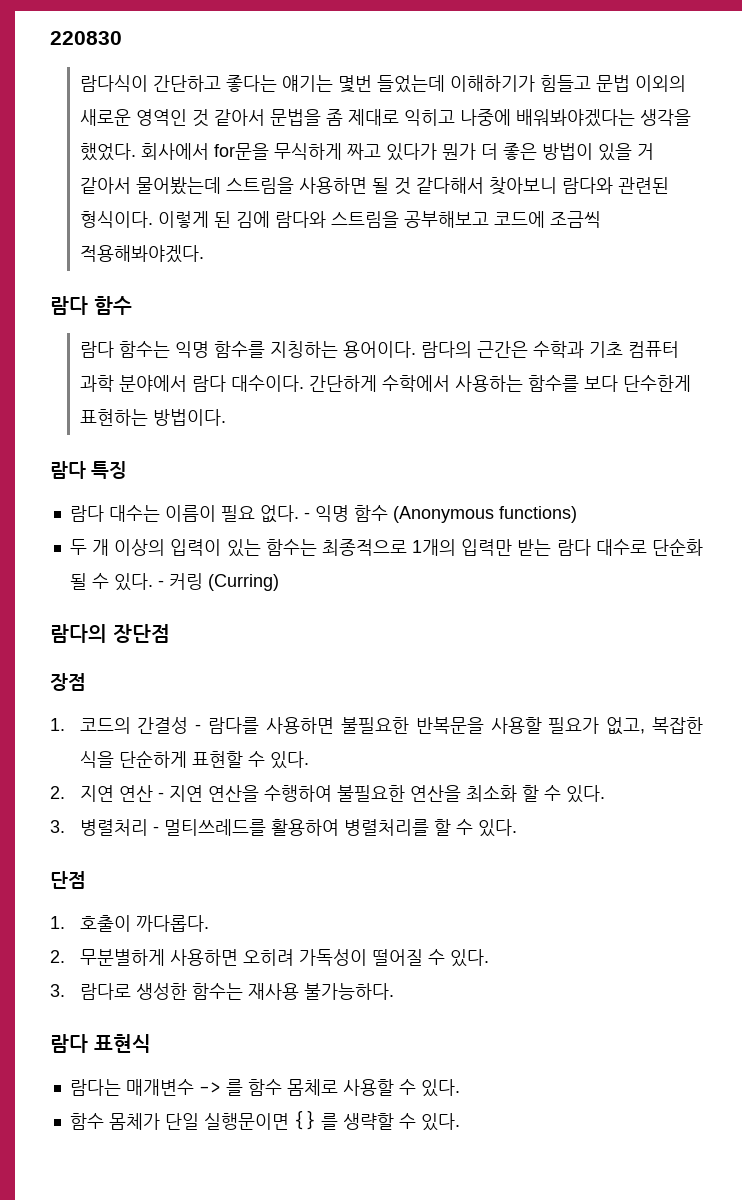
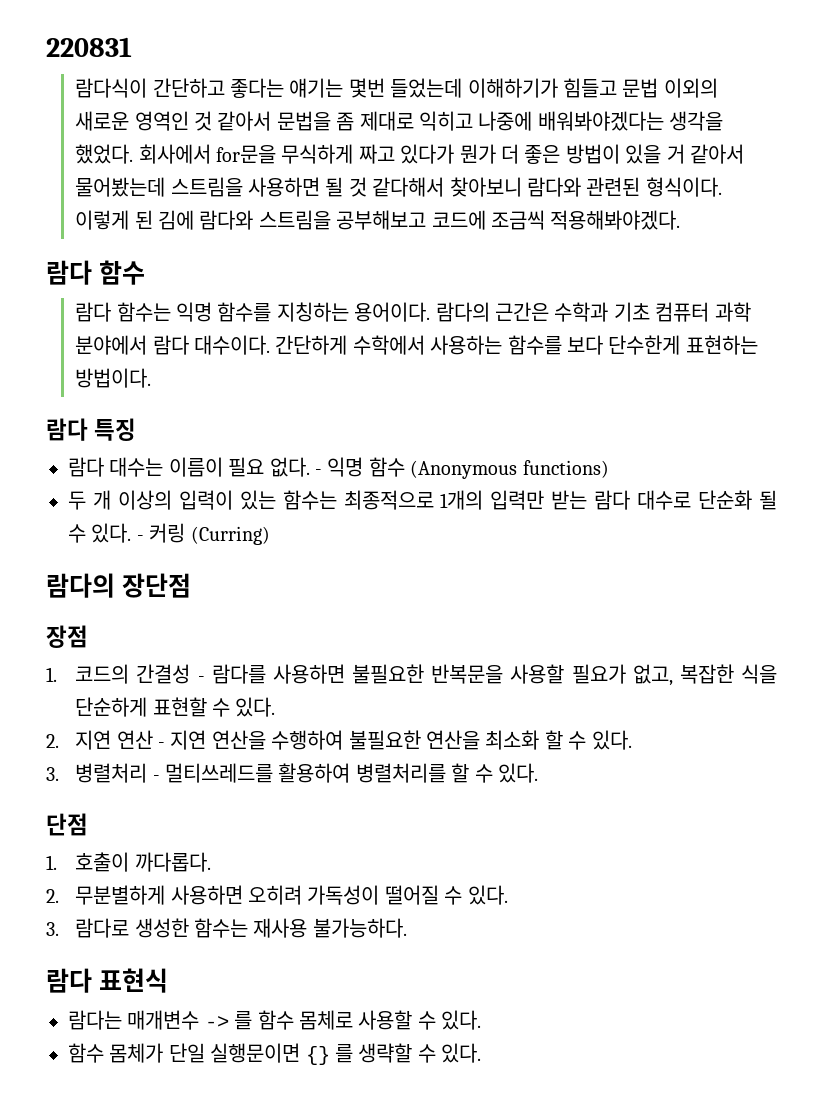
[50,31,122,45] 220830 -> [46,37,132,57] 220831

